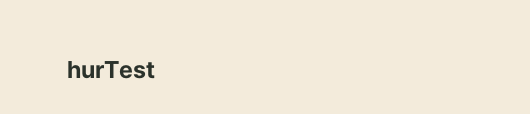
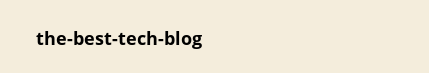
[67,61,155,79] hurTest -> [36,31,202,49] the-best-tech-blog

